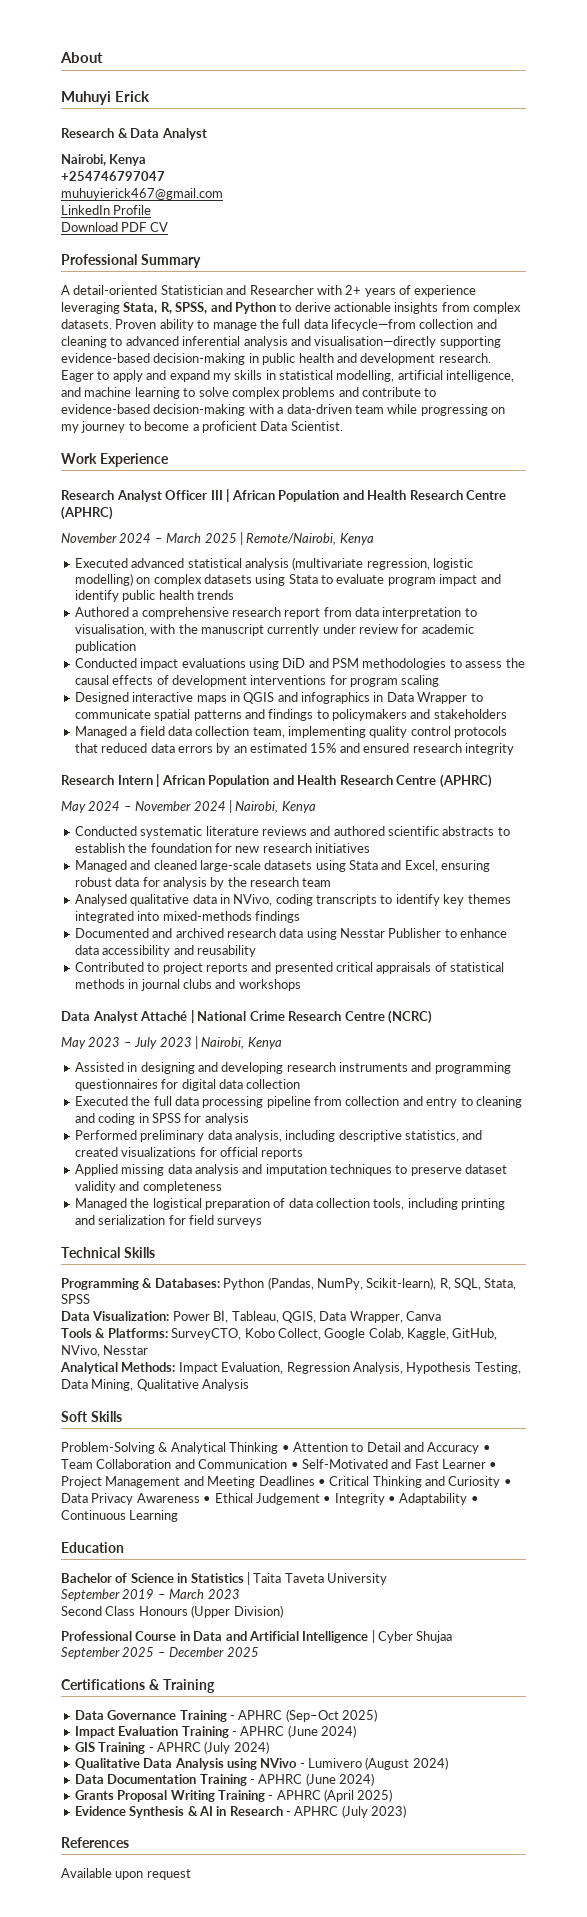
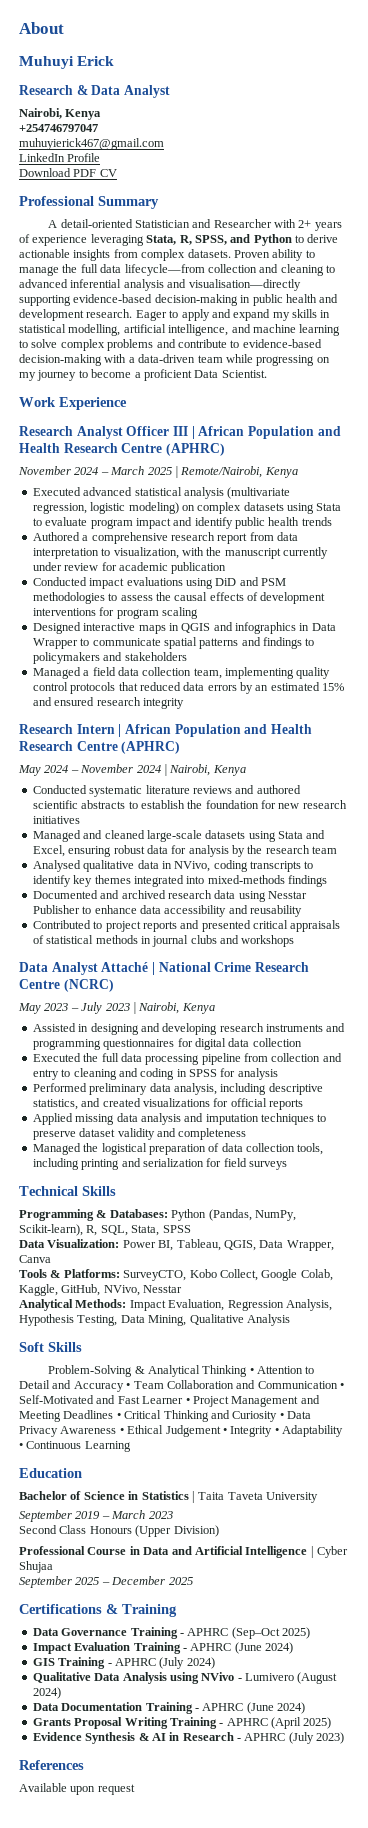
[74,573,133,586] modelling) -> [128,502,179,514] modeling)
[74,624,147,636] visualisation, -> [113,547,179,559] visualization,

